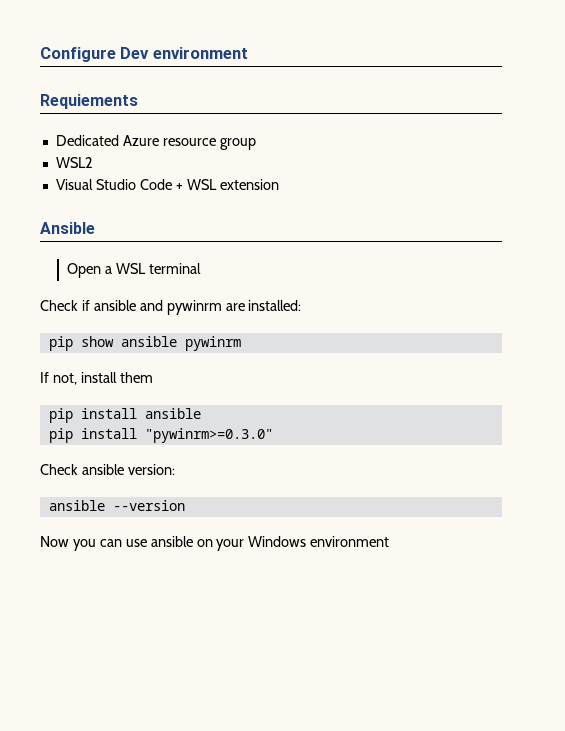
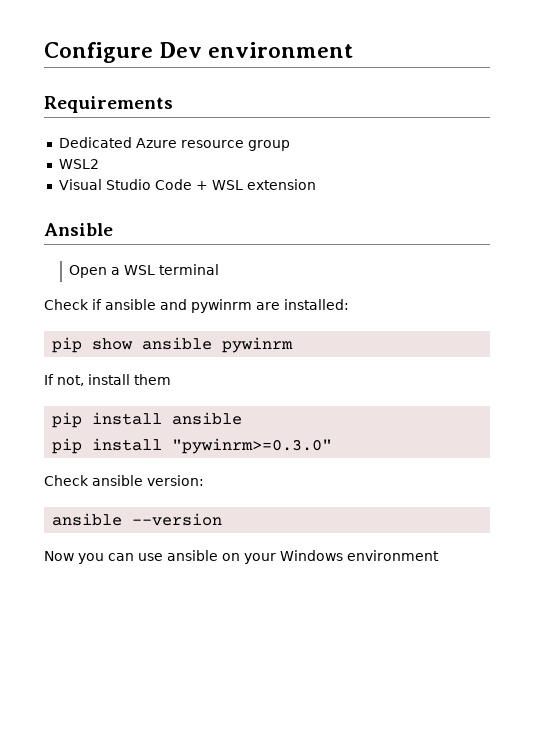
[40,94,138,109] Requiements -> [44,96,173,113] Requirements

